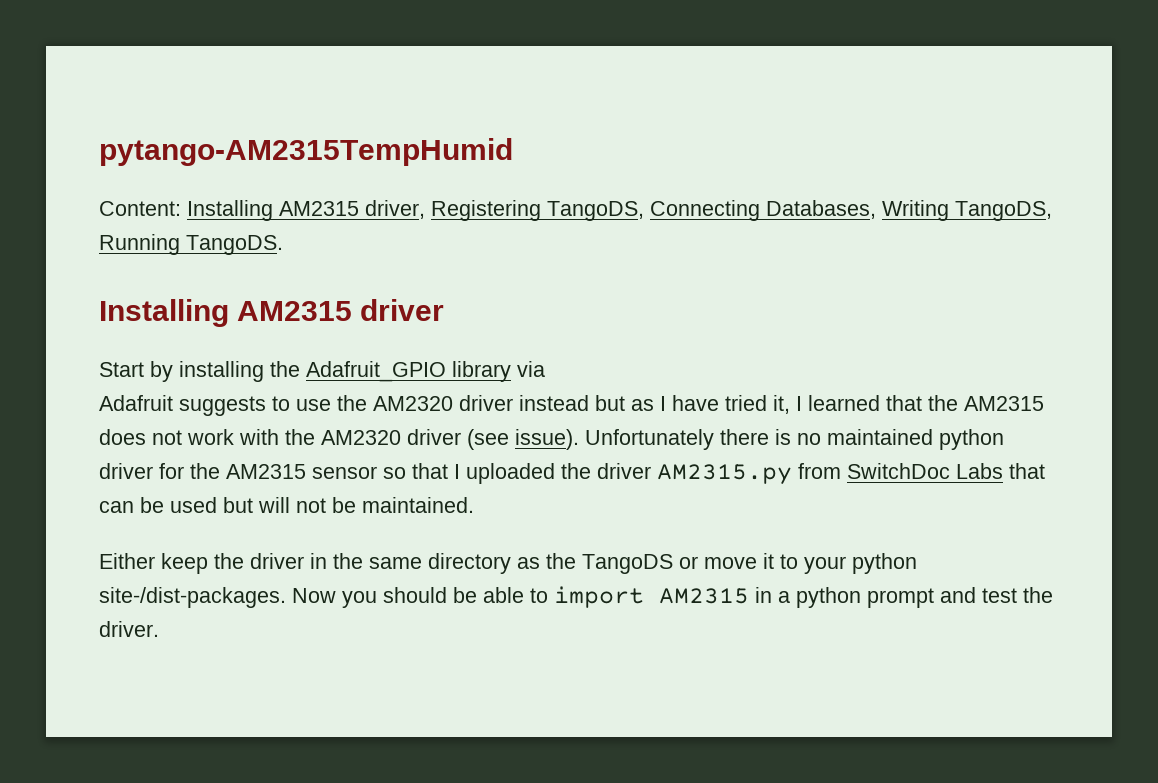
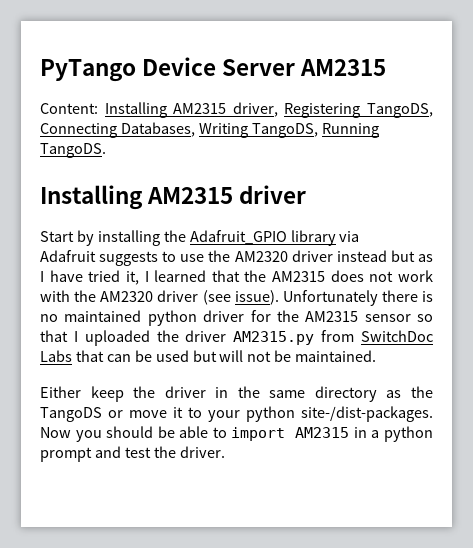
[99,138,513,166] pytango-AM2315TempHumid -> [40,57,387,82] PyTango Device Server AM2315

